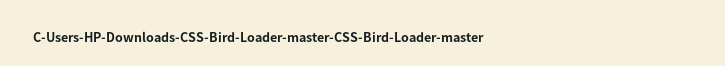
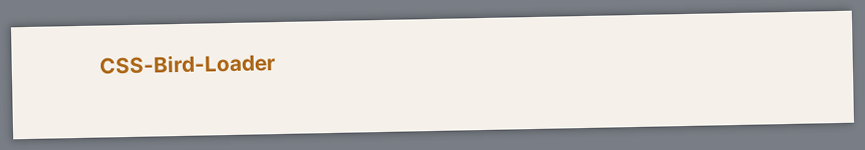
[33,31,484,42] C-Users-HP-Downloads-CSS-Bird-Loader-master-CSS-Bird-Loader-master -> [99,53,276,75] CSS-Bird-Loader

